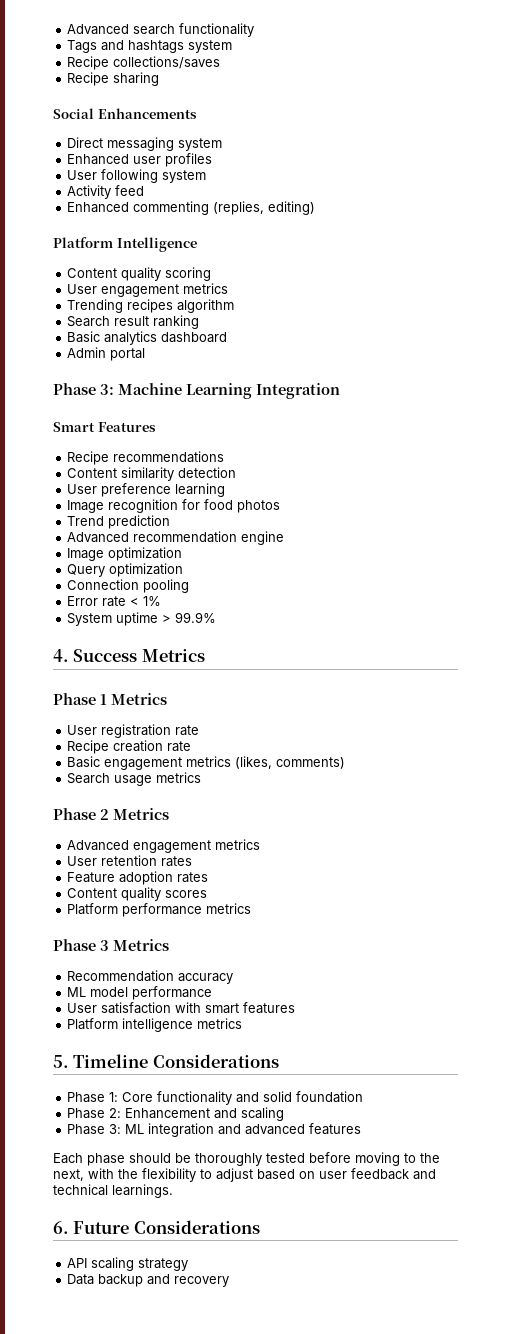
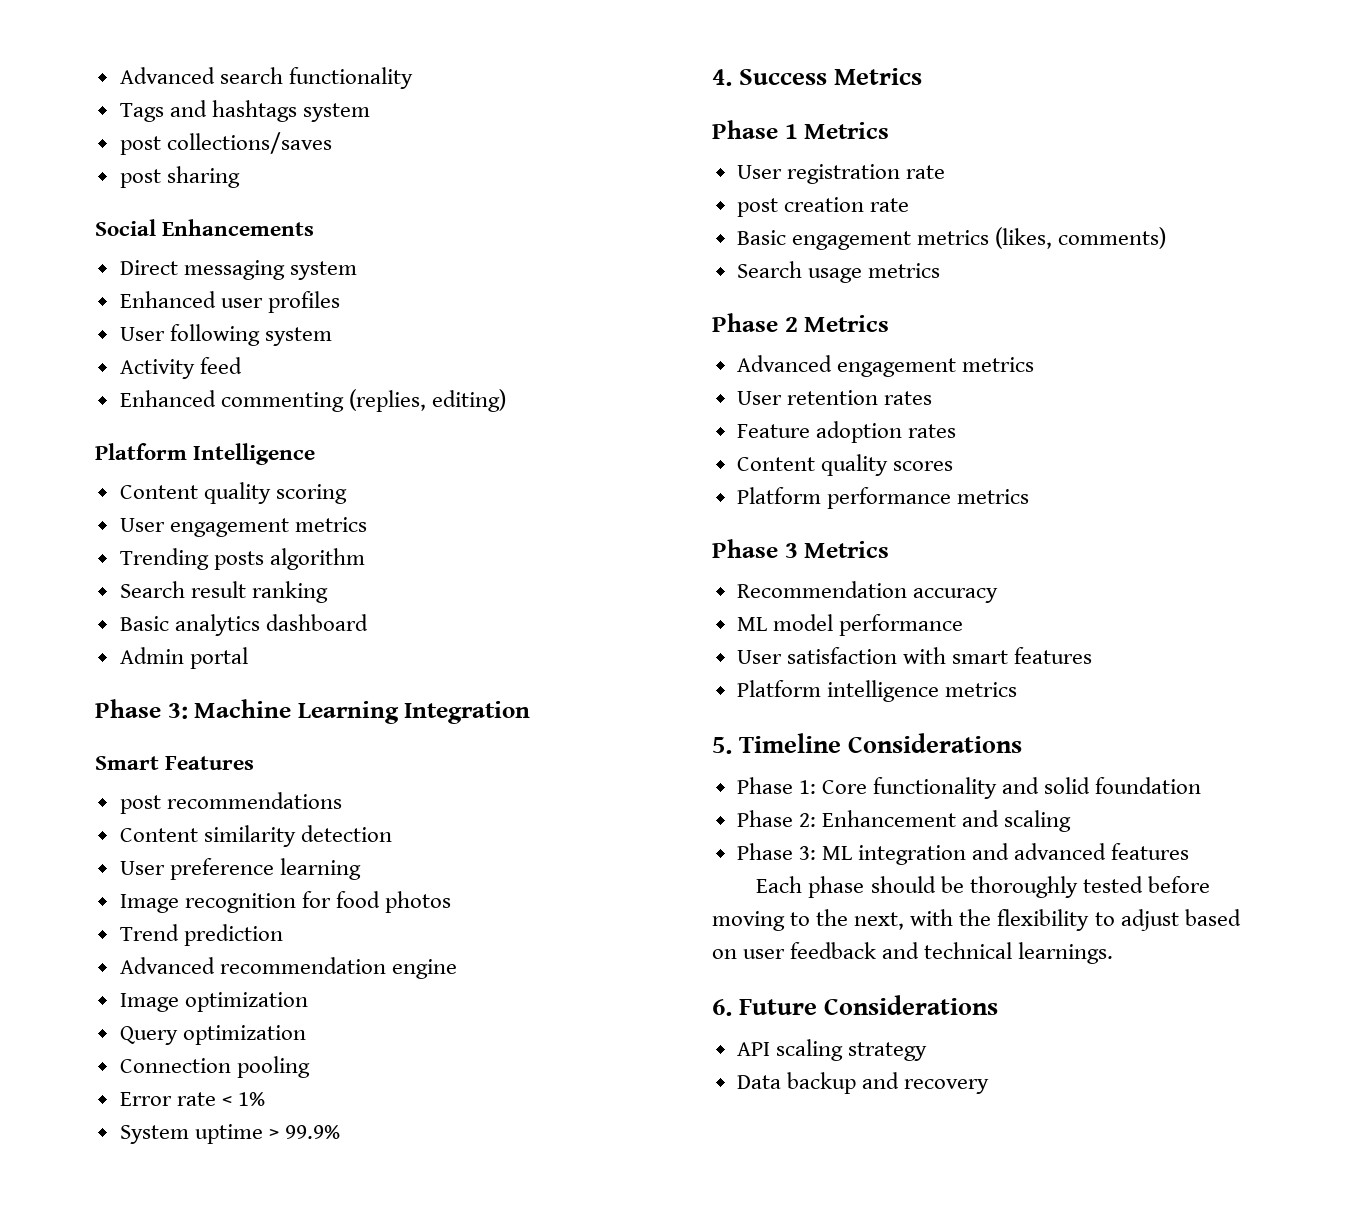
[67,56,110,70] Recipe -> [119,136,161,155] post
[67,72,110,86] Recipe -> [119,169,161,188] post
[127,299,174,313] recipes -> [213,551,264,570] posts
[67,451,110,465] Recipe -> [119,795,161,814] post
[67,740,110,754] Recipe -> [736,198,778,217] post

